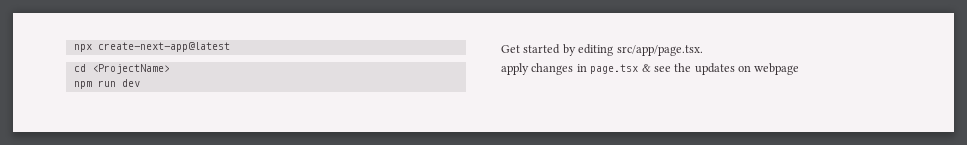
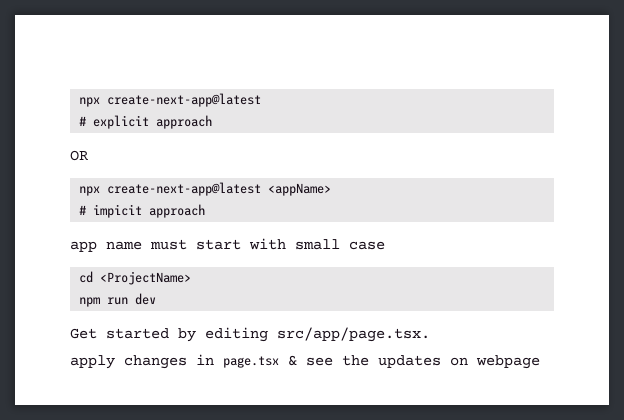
[73,42,230,52] npx create-next-app@latest -> [79,93,262,107] [79,115,213,129] [70,150,88,161] [79,182,332,196] [79,204,206,218] [70,238,385,252] npx create-next-app@latest // # explicit approach // OR // npx create-next-app@latest <appName> // # impicit approach // app name must start with small case

